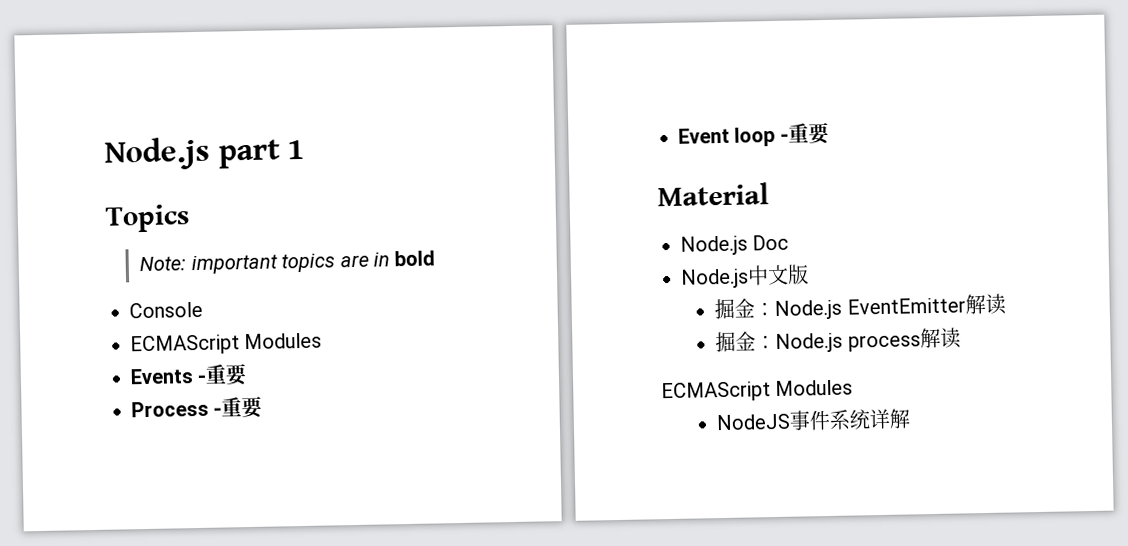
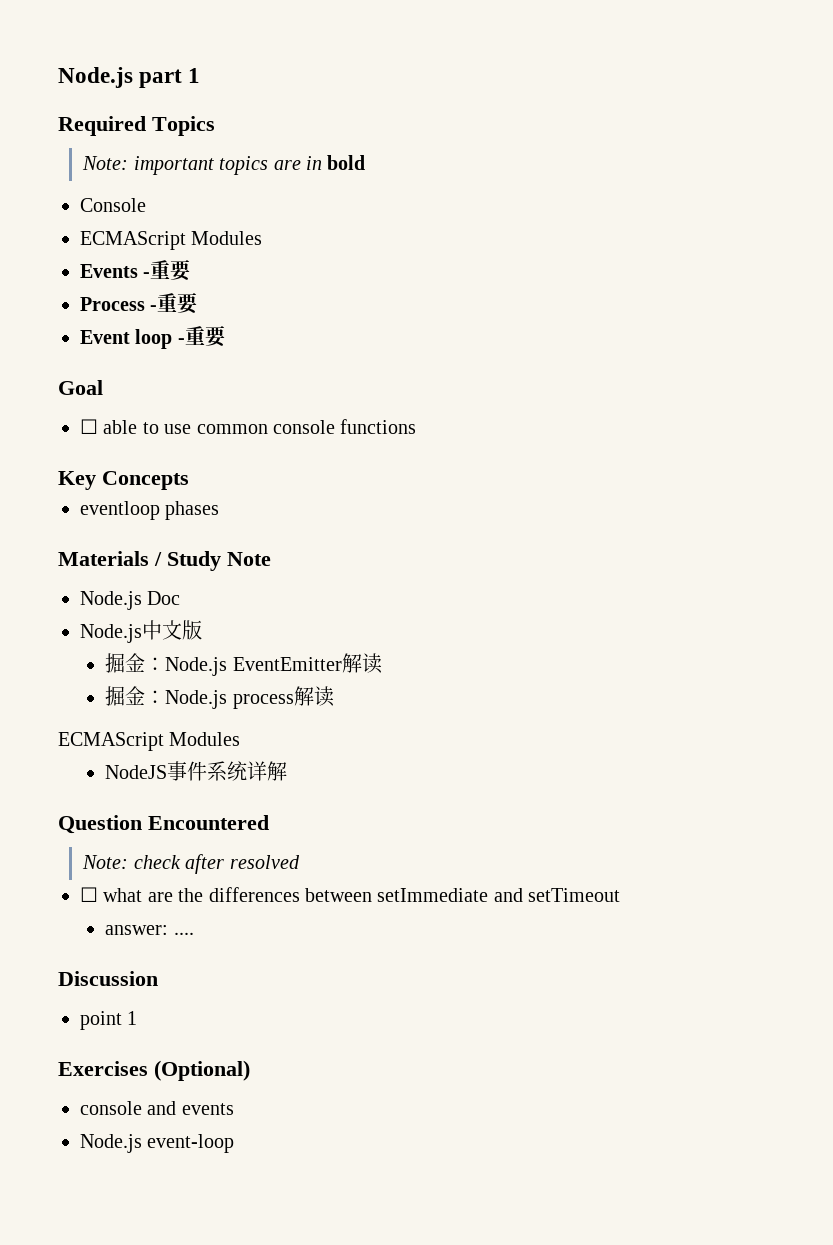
(306, 149) none -> [58,116,146,136] Required
[657,182,769,207] Material -> [58,380,103,395] [80,419,417,434] [58,471,189,490] [80,501,220,520] [58,551,271,571] Goal // ☐ able to use common console functions // Key Concepts // eventloop phases // Materials / Study Note
(912, 418) none -> [58,815,269,834] [82,854,300,874] [80,887,621,902] [105,925,194,935] [58,971,158,986] [80,1011,138,1030] [58,1060,250,1081] [80,1101,234,1115] [80,1134,235,1153] // Question Encountered // Note: check after resolved // ☐ what are the differences between setImmediate and setTimeout // answer: .... // Discussion // point 1 // Exercises (Optional) // console and events // Node.js event-loop

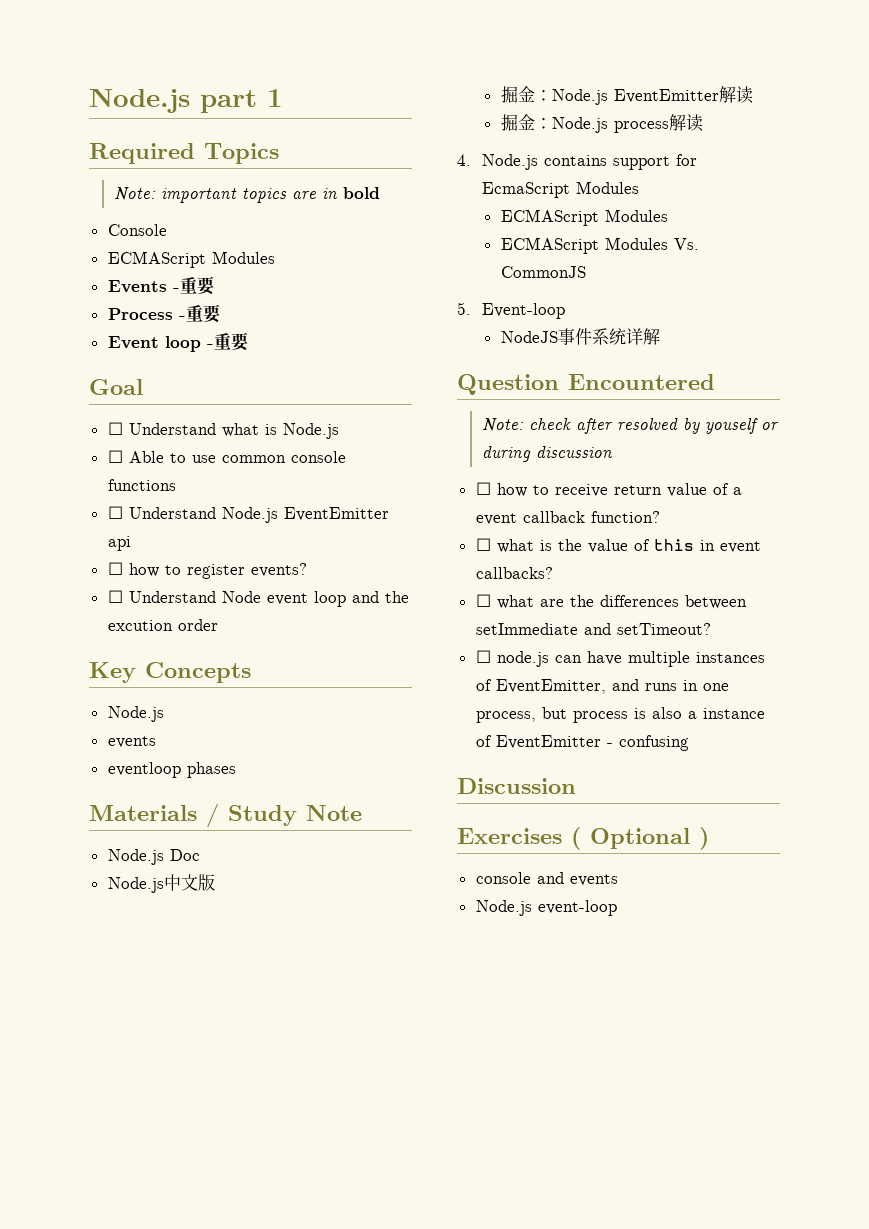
[103,420,138,434] able -> [128,423,339,439] [107,450,164,463] Understand what is Node.js // ☐ Able
(417, 426) none -> [107,506,389,523] [107,536,131,551] [107,562,307,579] [107,590,409,607] [107,619,218,631] // ☐ Understand Node.js EventEmitter api // ☐ how to register events? // ☐ Understand Node event loop and the excution order
(189, 480) none -> [107,706,164,722] [107,736,156,748] // Node.js // events
[58,732,241,751] ECMAScript Modules -> [457,154,697,170] [481,181,639,198] [500,209,668,226] [500,237,699,254] [500,266,586,278] [457,302,565,319] 4. Node.js contains support for EcmaScript Modules // ECMAScript Modules // ECMAScript Modules Vs. CommonJS // 5. Event-loop
(300, 862) none -> [682,418,779,434] [481,446,612,462] [475,482,742,497] [475,511,660,525] [475,538,761,553] [475,567,553,579] by youself or during discussion // ☐ how to receive return value of a event callback function? // ☐ what is the value of this in event callbacks?
[528,888,621,902] [105,925,194,935] setTimeout // answer: .... -> [616,623,711,635] [475,650,765,667] [475,679,729,694] [475,707,765,723] [475,735,689,751] setTimeout? // ☐ node.js can have multiple instances of EventEmitter, and runs in one process, but process is also a instance of EventEmitter - confusing
[80,1011,138,1030] // point 1 -> (576, 786) none
[154,1060,250,1081] (Optional) -> [571,827,709,850] ( Optional )

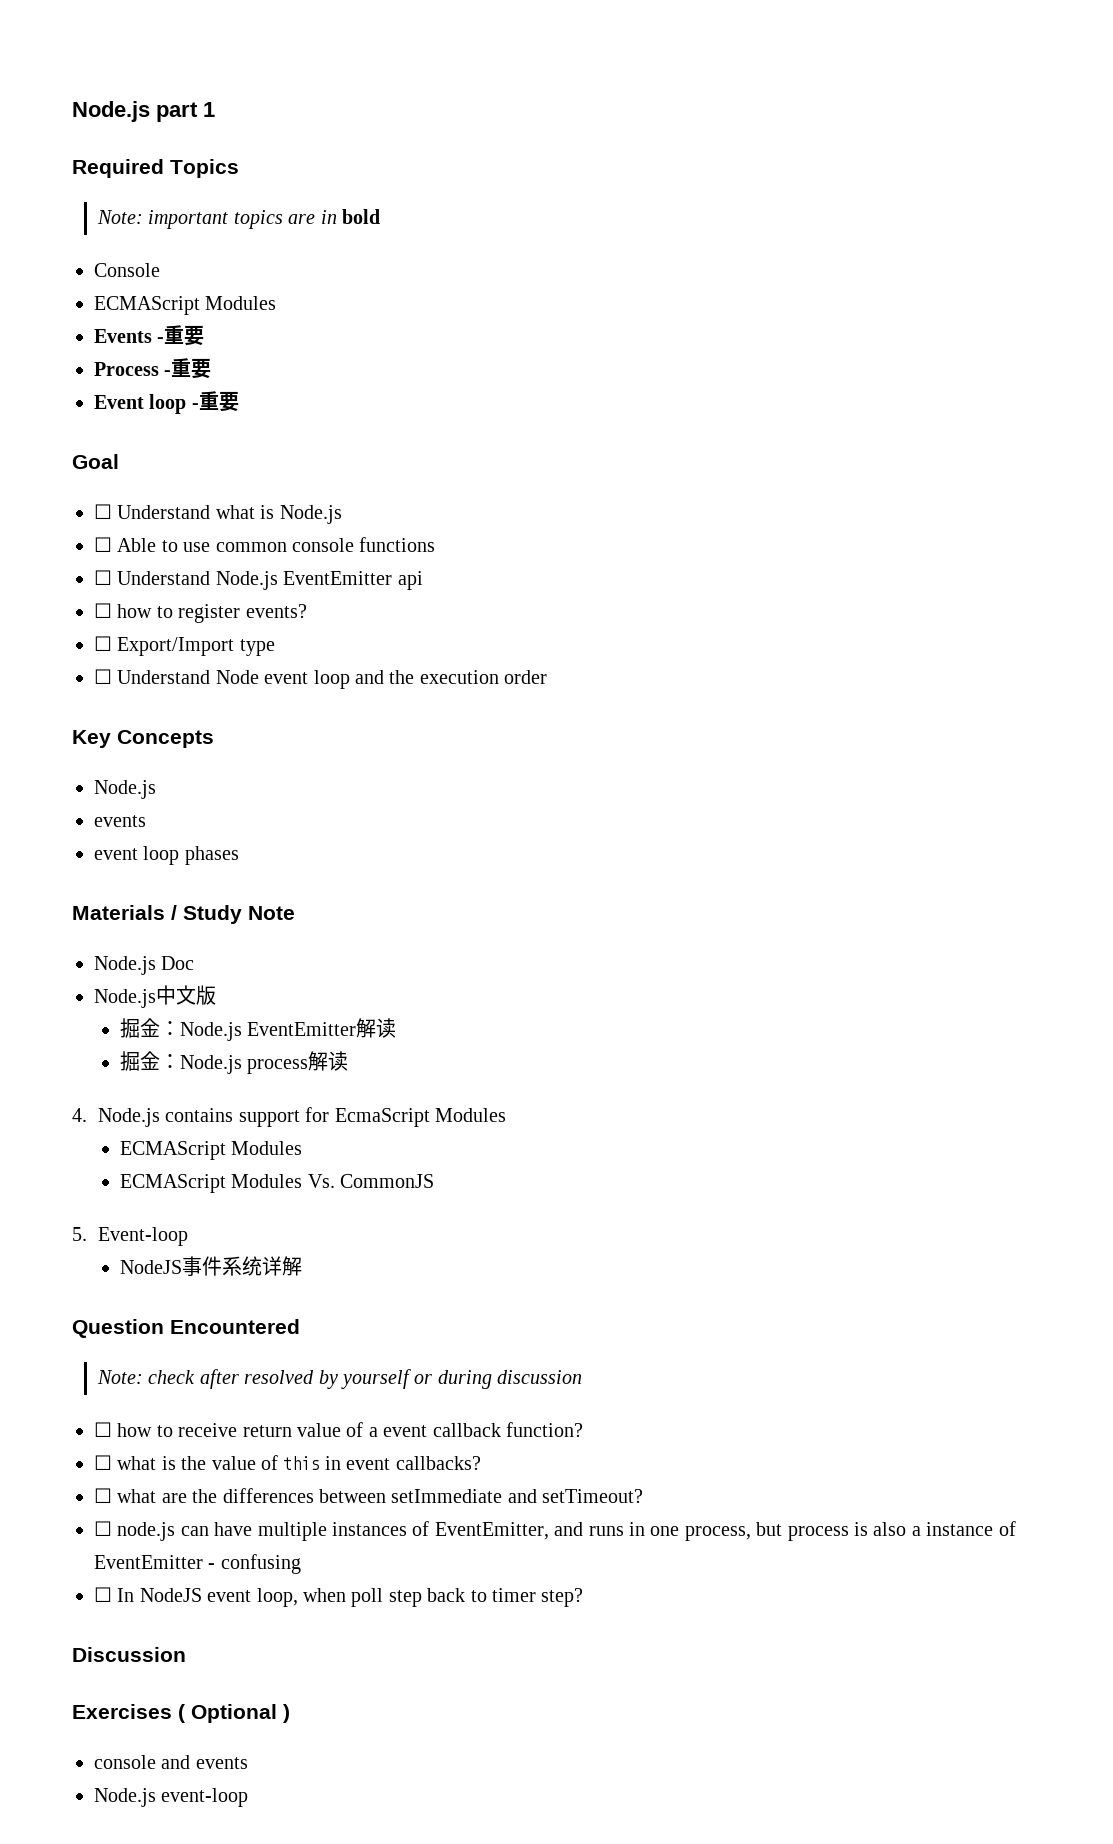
(307, 570) none -> [94,636,275,656] // ☐ Export/Import type
[107,620,173,631] excution -> [419,670,499,684] execution
[107,762,181,778] eventloop -> [94,846,180,865] event loop
[704,418,758,434] youself -> [340,1369,411,1389] yourself
(689, 743) none -> [94,1587,584,1607] // ☐ In NodeJS event loop, when poll step back to timer step?

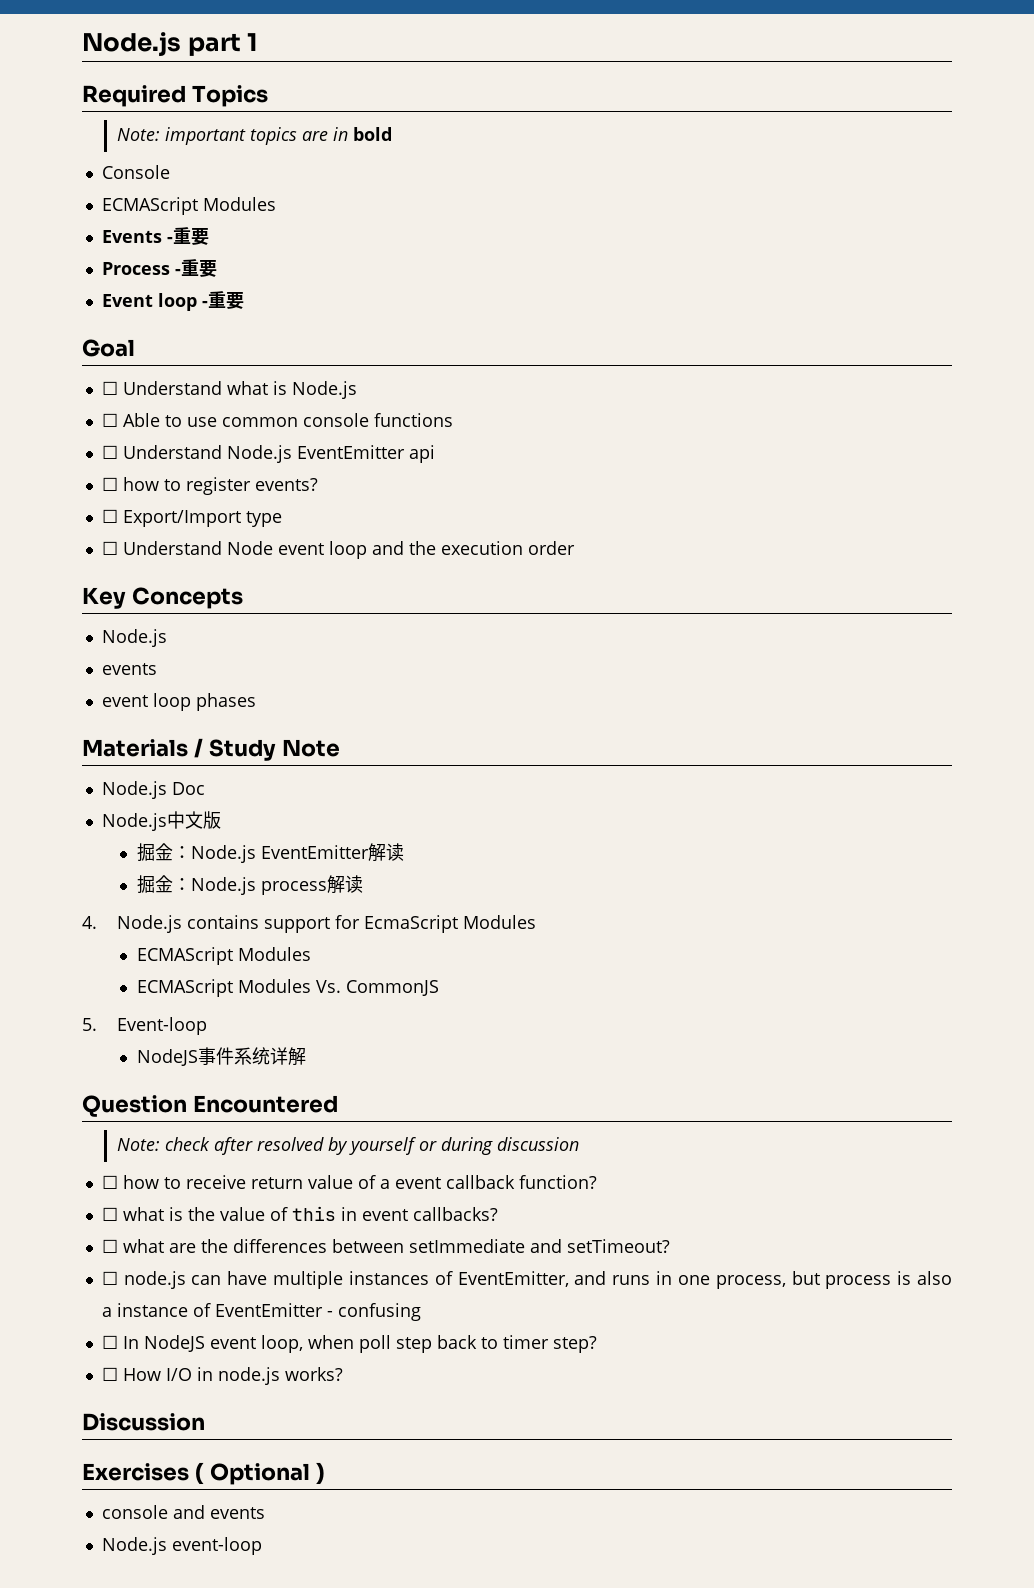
(584, 1597) none -> [101,1367,343,1385] // ☐ How I/O in node.js works?

